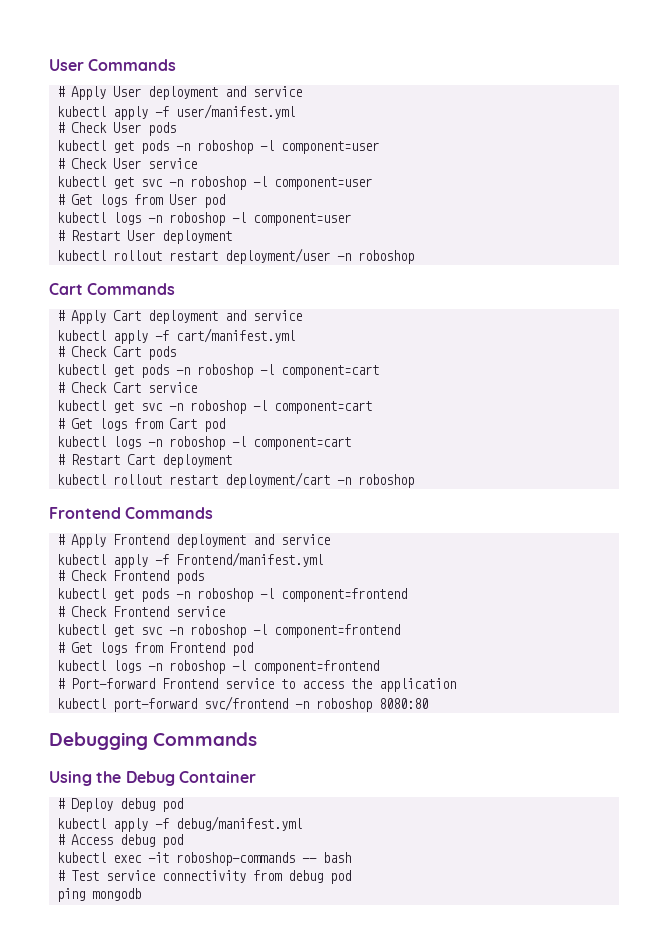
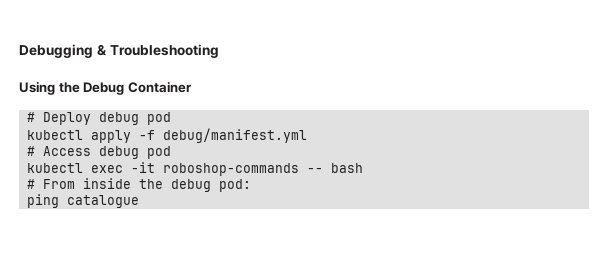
[49,59,177,71] [57,86,303,100] [57,104,296,120] [57,122,177,136] [57,140,380,154] [57,158,198,169] [57,176,373,190] [57,194,226,208] [57,212,352,226] [57,230,233,244] [57,248,415,264] [49,283,176,295] [57,310,303,324] [57,328,296,344] [57,346,177,360] [57,364,380,378] [57,382,198,393] [57,400,373,414] [57,418,226,432] [57,436,352,450] [57,454,233,468] [57,472,415,488] [49,507,214,519] [57,534,331,548] [57,552,324,568] [57,570,205,584] [57,588,408,602] [57,606,226,617] [57,624,401,638] [57,642,254,656] [57,660,380,674] [57,678,457,692] [57,696,429,712] [49,732,258,750] User Commands // # Apply User deployment and service // kubectl apply -f user/manifest.yml // # Check User pods // kubectl get pods -n roboshop -l component=user // # Check User service // kubectl get svc -n roboshop -l component=user // # Get logs from User pod // kubectl logs -n roboshop -l component=user // # Restart User deployment // kubectl rollout restart deployment/user -n roboshop // Cart Commands // # Apply Cart deployment and service // kubectl apply -f cart/manifest.yml // # Check Cart pods // kubectl get pods -n roboshop -l component=cart // # Check Cart service // kubectl get svc -n roboshop -l component=cart // # Get logs from Cart pod // kubectl logs -n roboshop -l component=cart // # Restart Cart deployment // kubectl rollout restart deployment/cart -n roboshop // Frontend Commands // # Apply Frontend deployment and service // kubectl apply -f Frontend/manifest.yml // # Check Frontend pods // kubectl get pods -n roboshop -l component=frontend // # Check Frontend service // kubectl get svc -n roboshop -l component=frontend // # Get logs from Frontend pod // kubectl logs -n roboshop -l component=frontend // # Port-forward Frontend service to access the application // kubectl port-forward svc/frontend -n roboshop 8080:80 // Debugging Commands -> [19,44,219,58] Debugging & Troubleshooting
[71,870,352,884] Test service connectivity from debug pod -> [42,178,251,192] From inside the debug pod:
[92,888,142,901] mongodb -> [66,195,139,208] catalogue

